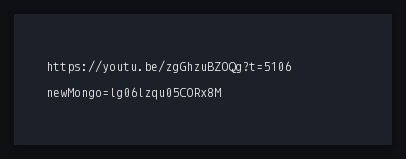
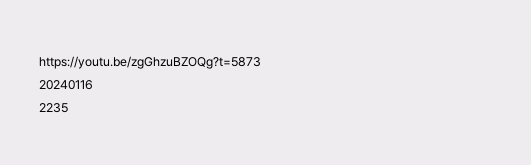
[46,60,291,74] [46,87,221,100] https://youtu.be/zgGhzuBZOQg?t=5106 // newMongo=lg06lzqu05CORx8M -> [39,56,261,69] [39,80,93,90] [39,103,68,113] https://youtu.be/zgGhzuBZOQg?t=5873 // 20240116 // 2235

